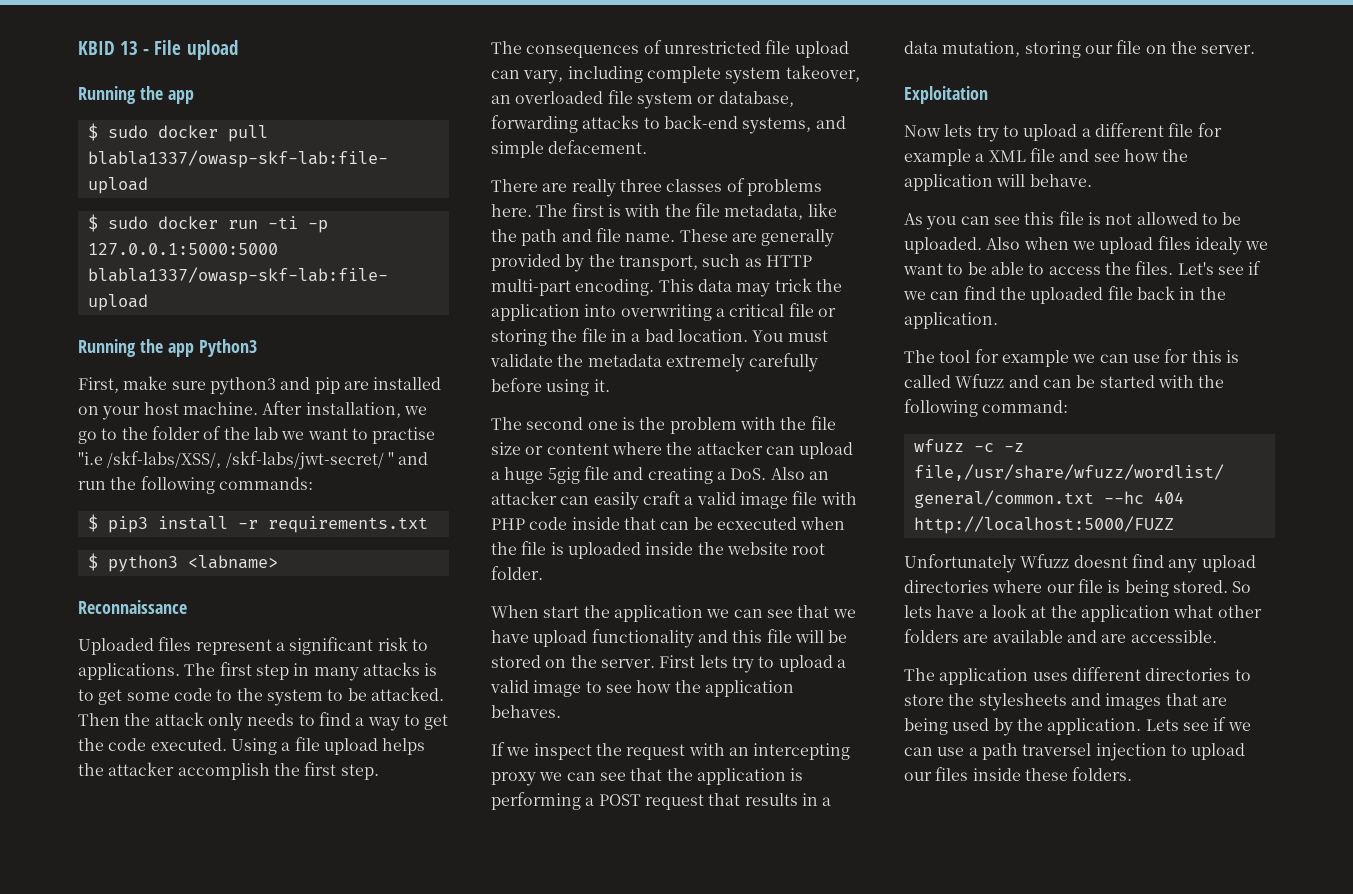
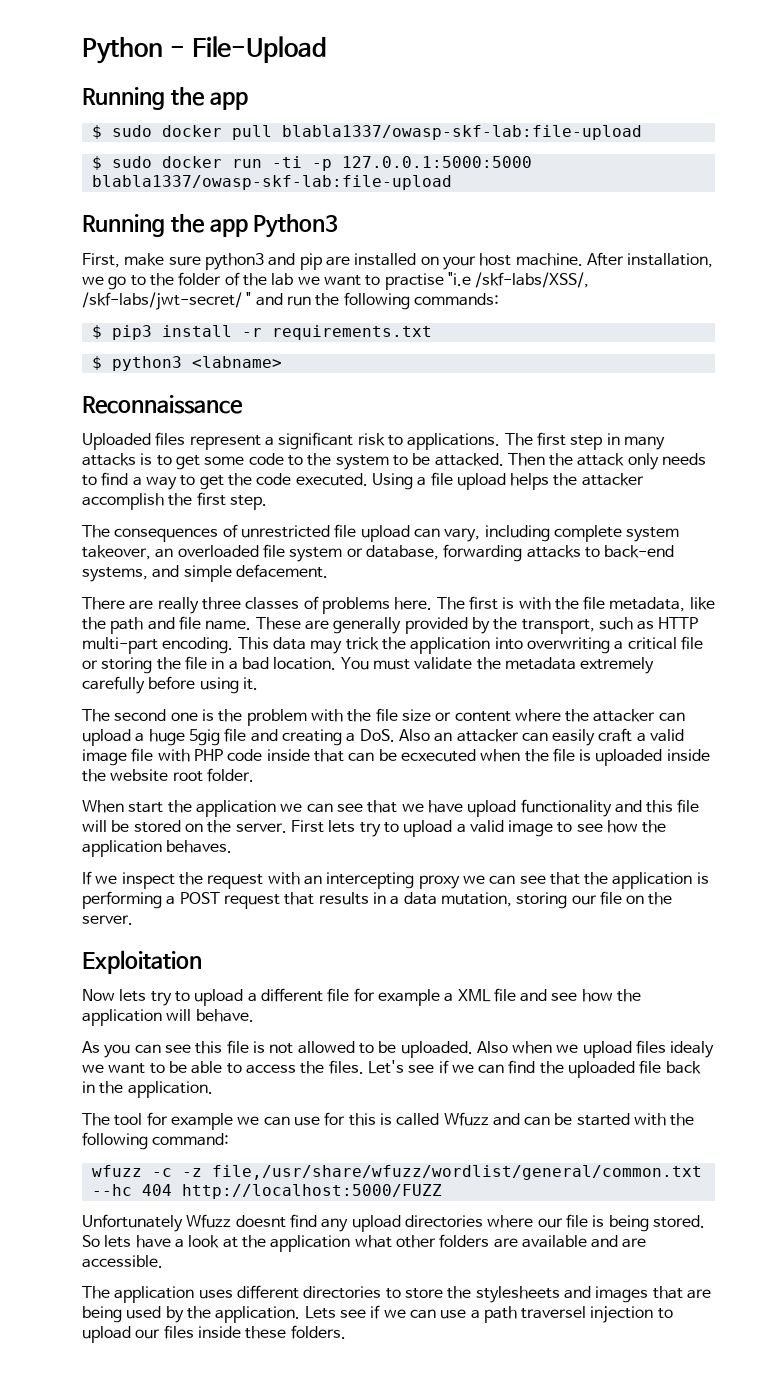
[78,40,238,60] KBID 13 - File upload -> [82,36,328,64] Python - File-Upload

